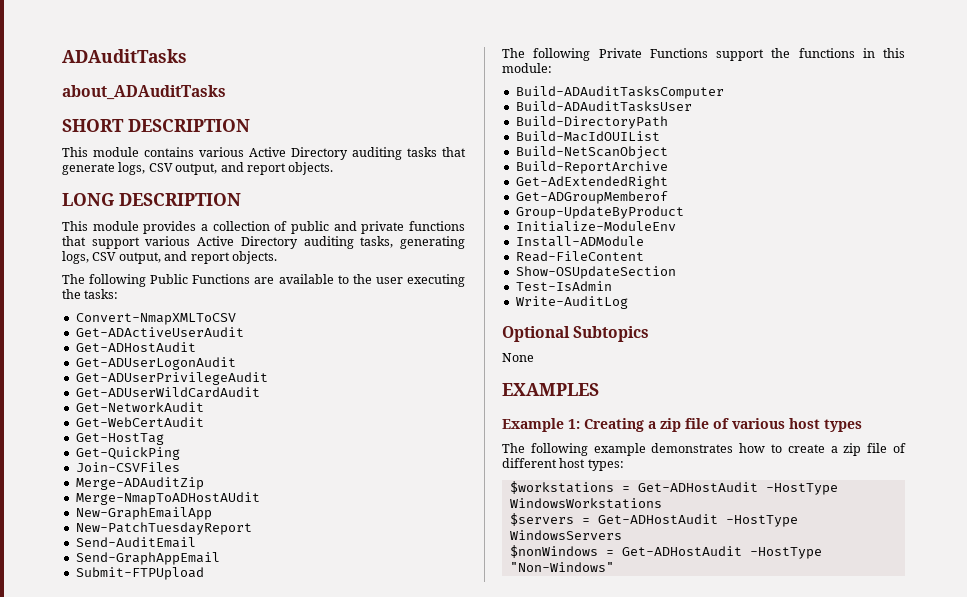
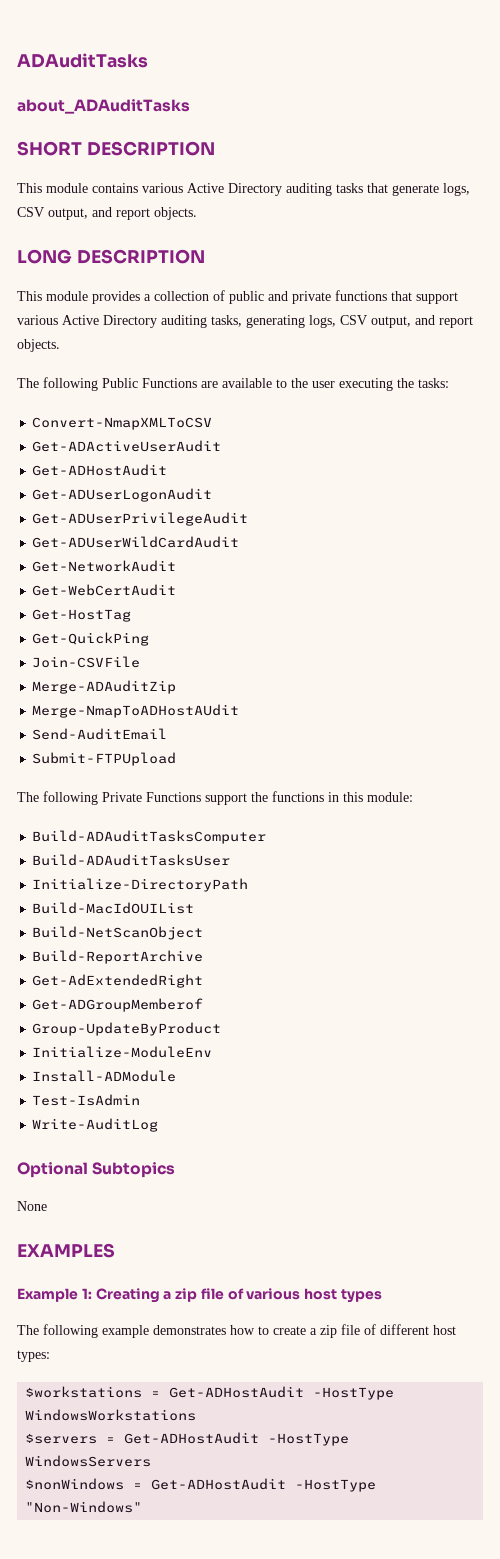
[75,462,180,472] Join-CSVFiles -> [32,656,141,668] Join-CSVFile
[75,507,212,520] [75,522,252,535] // New-GraphEmailApp // New-PatchTuesdayReport -> (240, 711) none
[75,552,220,565] // Send-GraphAppEmail -> (168, 734) none
[515,116,668,129] Build-DirectoryPath -> [32,878,249,892] Initialize-DirectoryPath
[515,251,644,262] [515,266,676,279] // Read-FileContent // Show-OSUpdateSection -> (177, 1076) none

